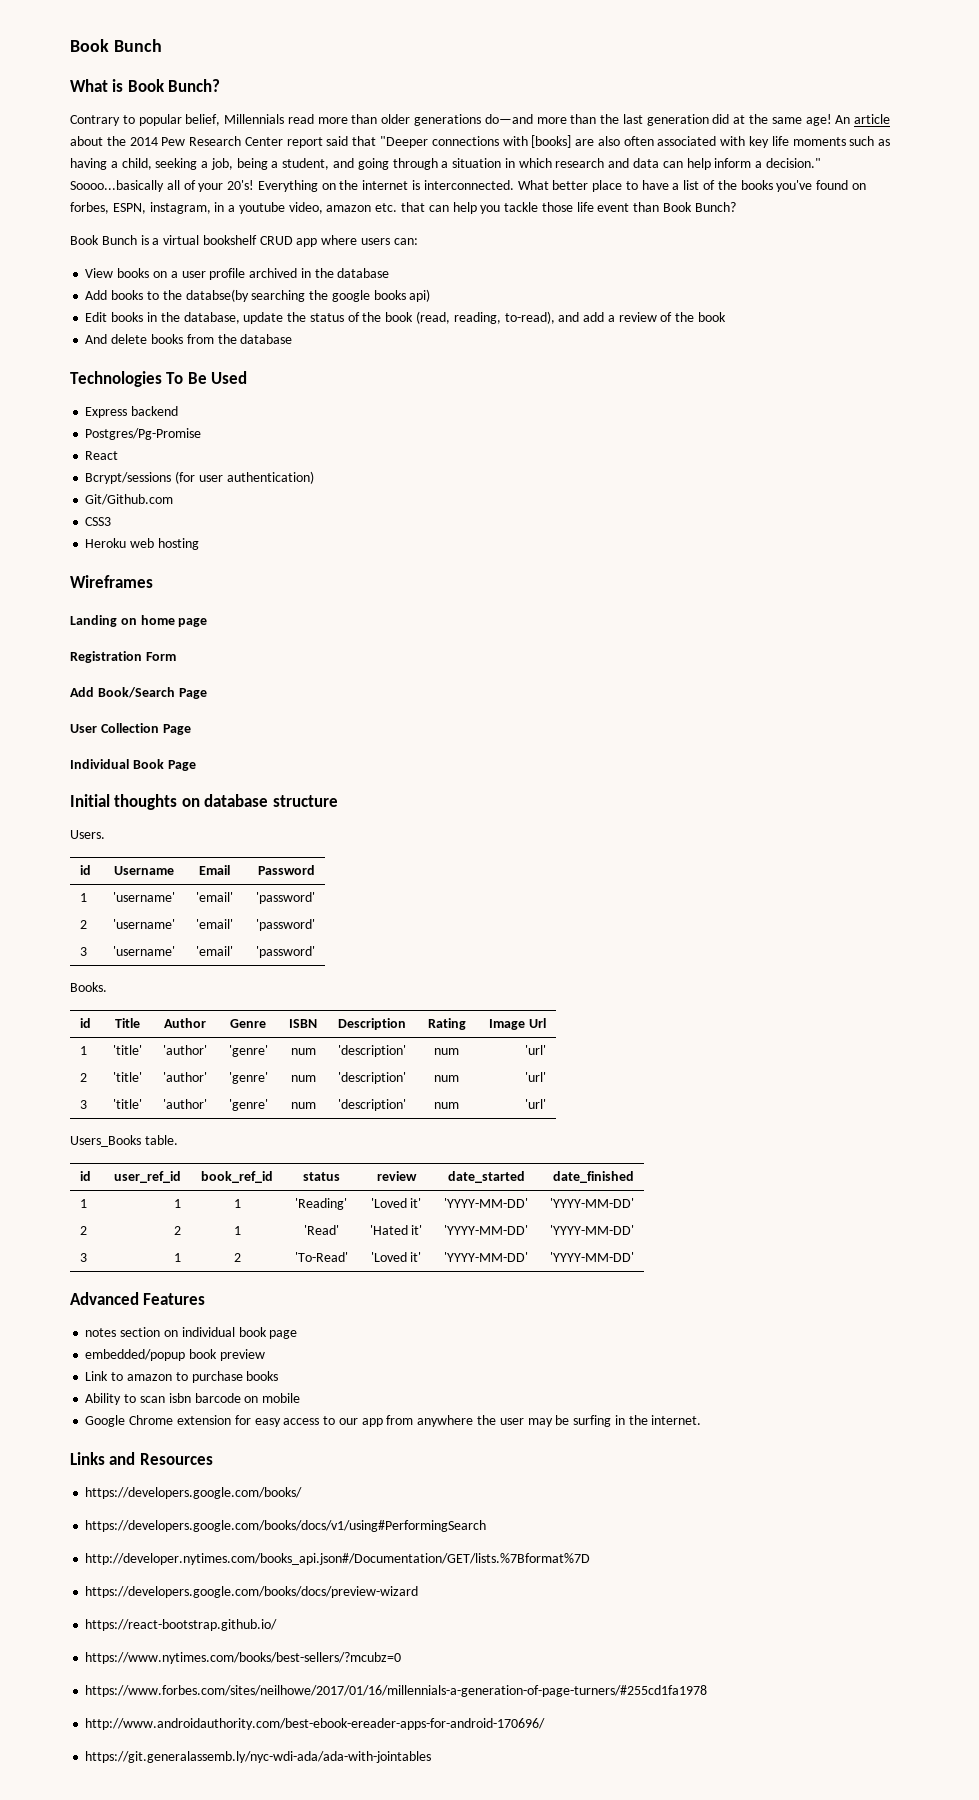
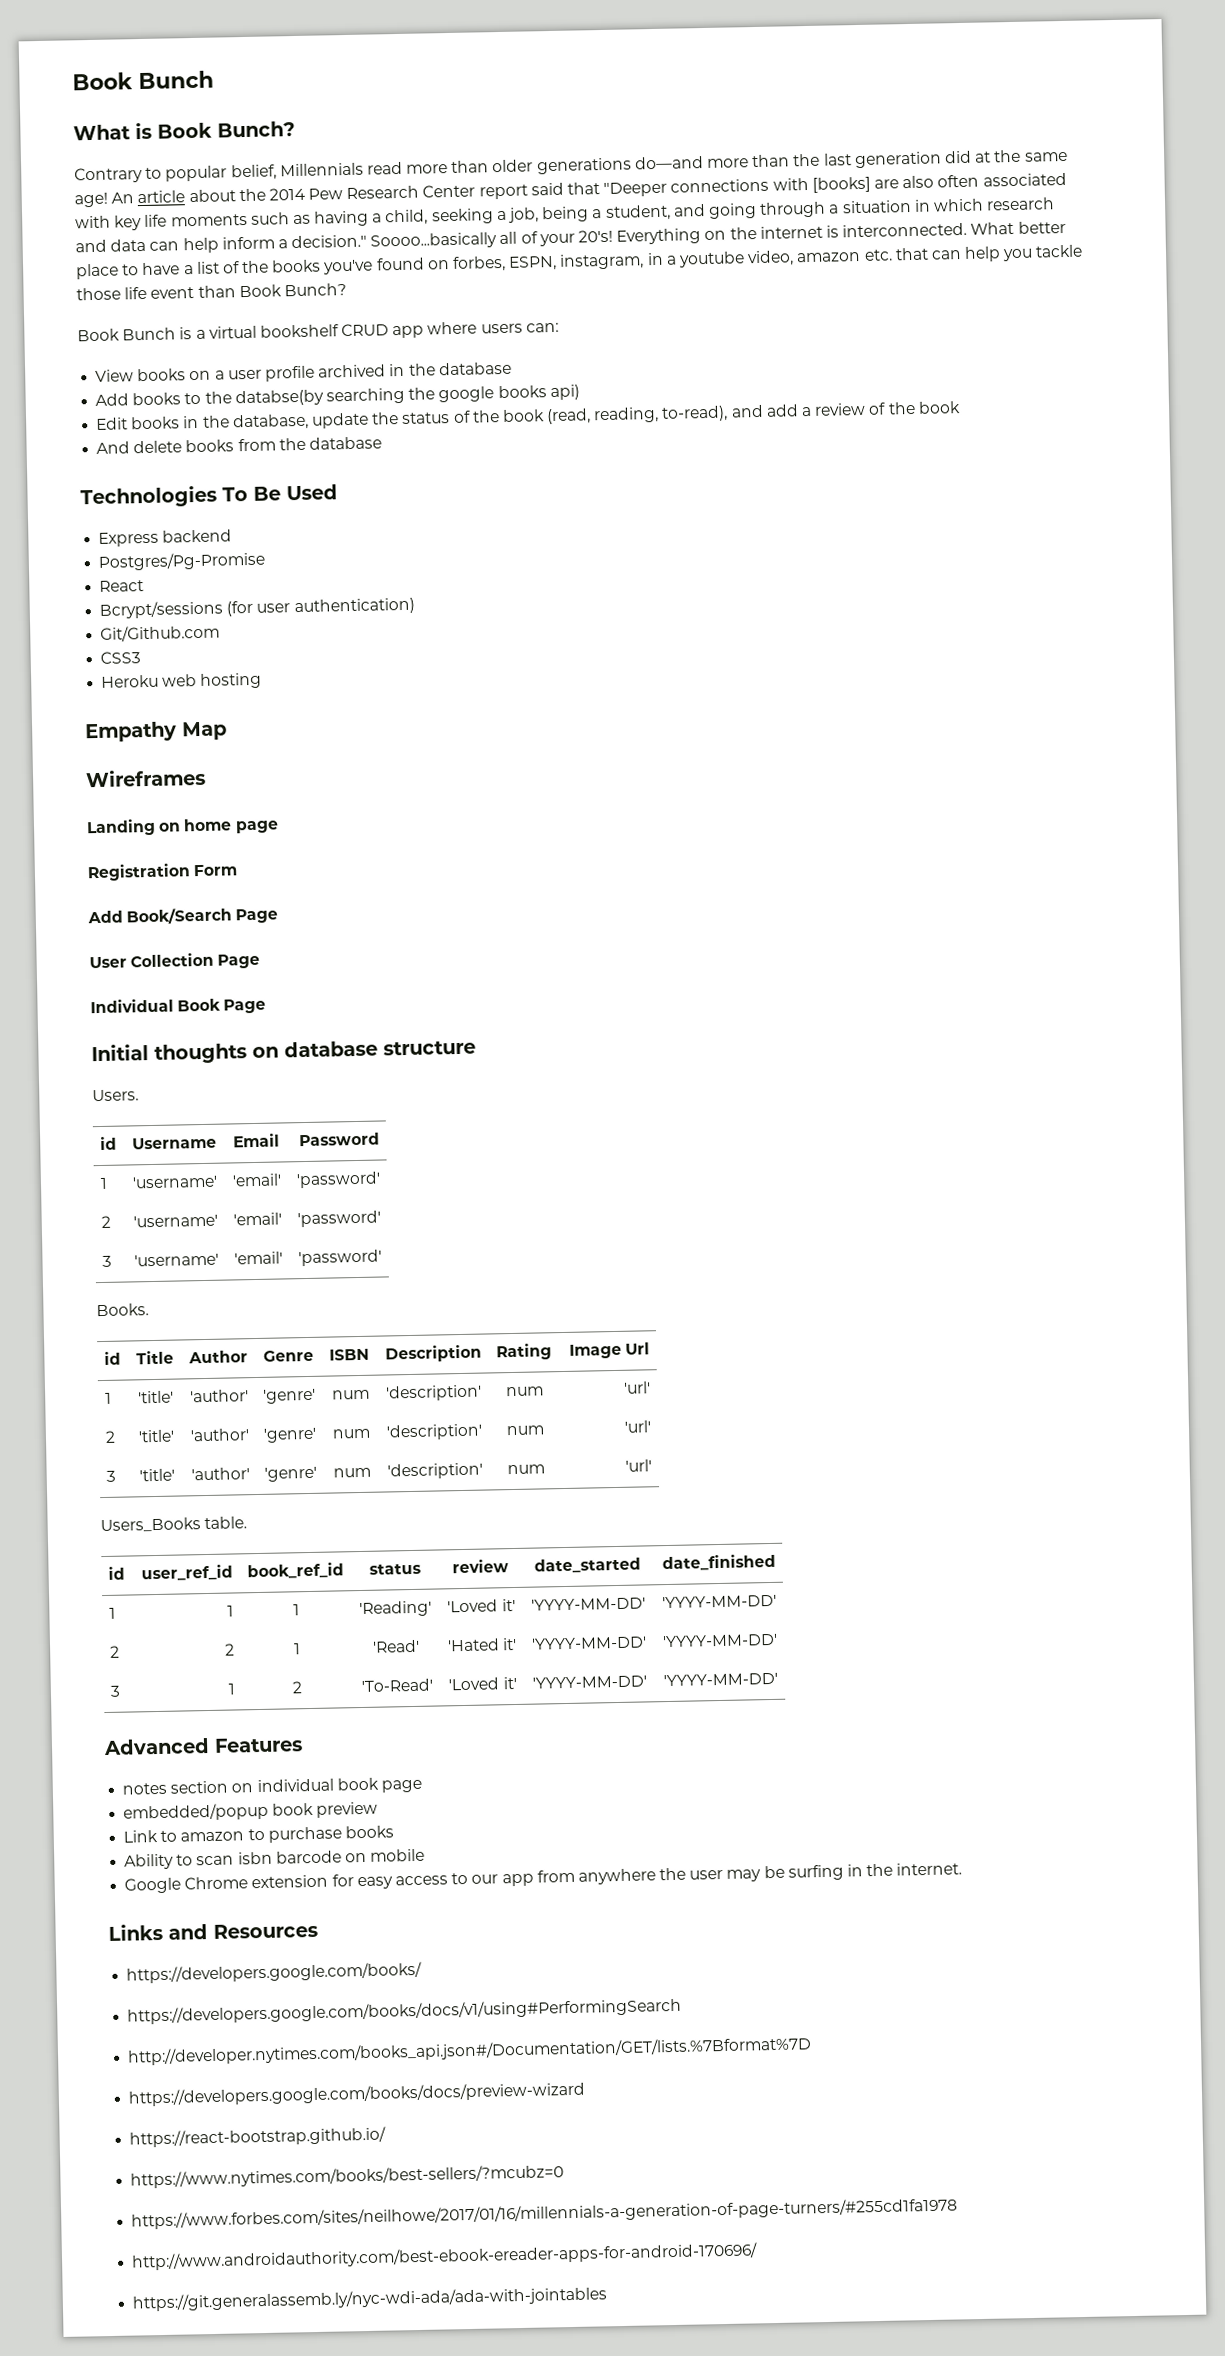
(199, 544) none -> [85,721,227,743] // Empathy Map

